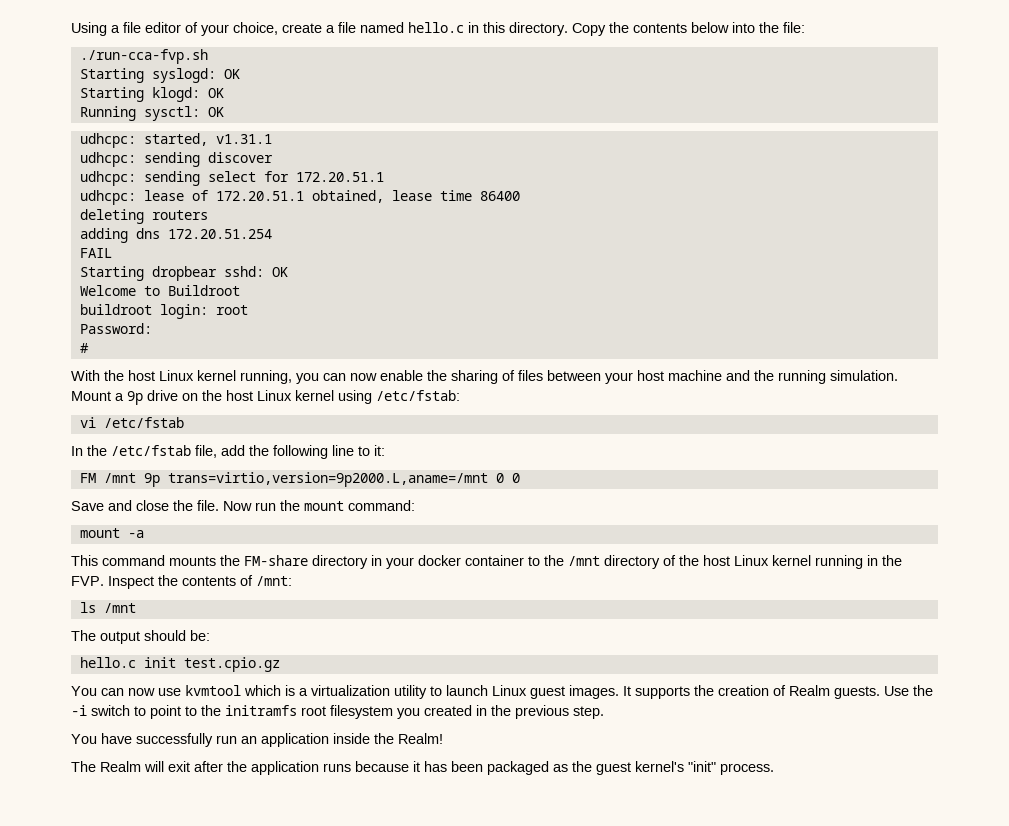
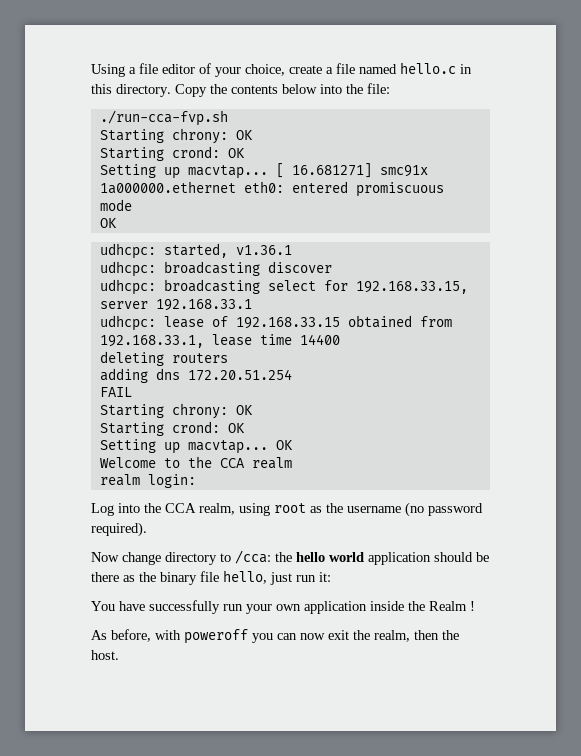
[151,68,240,83] [79,87,224,102] [79,106,200,121] syslogd: OK // Starting klogd: OK // Running sysctl: -> [171,128,253,144] [99,146,245,161] [99,163,428,179] [99,181,444,197] [99,199,132,211] chrony: OK // Starting crond: OK // Setting up macvtap... [ 16.681271] smc91x 1a000000.ethernet eth0: entered promiscuous mode //
[215,134,272,144] [79,152,200,167] v1.31.1 // udhcpc: sending -> [235,245,292,255] [99,261,260,277] v1.36.1 // udhcpc: broadcasting
[143,171,200,186] sending -> [163,279,260,294] broadcasting
[295,172,384,182] 172.20.51.1 -> [355,281,468,294] [99,299,252,311] 192.168.33.15, server 192.168.33.1
[215,190,384,203] 172.20.51.1 obtained, -> [235,315,452,329] [99,335,204,348] 192.168.33.15 obtained from 192.168.33.1,
[479,191,520,201] 86400 -> [299,334,340,345] 14400
[151,266,288,281] [79,285,240,296] [79,304,248,319] [79,323,152,334] [79,343,89,353] [71,370,898,384] [71,390,460,405] [79,417,184,428] [71,445,385,459] [79,472,520,487] [71,500,415,511] [79,528,144,538] [71,555,902,569] [71,575,292,589] [79,602,136,613] [71,630,210,644] [79,657,280,672] [71,685,933,699] [71,705,604,719] dropbear sshd: OK // Welcome to Buildroot // buildroot login: root // Password: // # // With the host Linux kernel running, you can now enable the sharing of files between your host machine and the running simulation. Mount a 9p drive on the host Linux kernel using /etc/fstab: // vi /etc/fstab // In the /etc/fstab file, add the following line to it: // FM /mnt 9p trans=virtio,version=9p2000.L,aname=/mnt 0 0 // Save and close the file. Now run the mount command: // mount -a // This command mounts the FM-share directory in your docker container to the /mnt directory of the host Linux kernel running in the FVP. Inspect the contents of /mnt: // ls /mnt // The output should be: // hello.c init test.cpio.gz // You can now use kvmtool which is a virtualization utility to launch Linux guest images. It supports the creation of Realm guests. Use the -i switch to point to the initramfs root filesystem you created in the previous step. -> [171,403,253,419] [99,421,245,436] [99,439,293,454] [99,456,292,469] [99,474,196,488] [91,502,483,517] [91,522,147,537] [91,550,489,565] [91,570,331,585] chrony: OK // Starting crond: OK // Setting up macvtap... OK // Welcome to the CCA realm // realm login: // Log into the CCA realm, using root as the username (no password required). // Now change directory to /cca: the hello world application should be there as the binary file hello, just run it:
[241,736,257,744] an -> [246,604,301,614] your own
[398,733,443,744] [71,761,774,775] Realm! // The Realm will exit after the application runs because it has been packaged as the guest kernel's "init" process. -> [429,601,475,611] [91,629,459,644] [91,650,119,660] Realm ! // As before, with poweroff you can now exit the realm, then the host.

